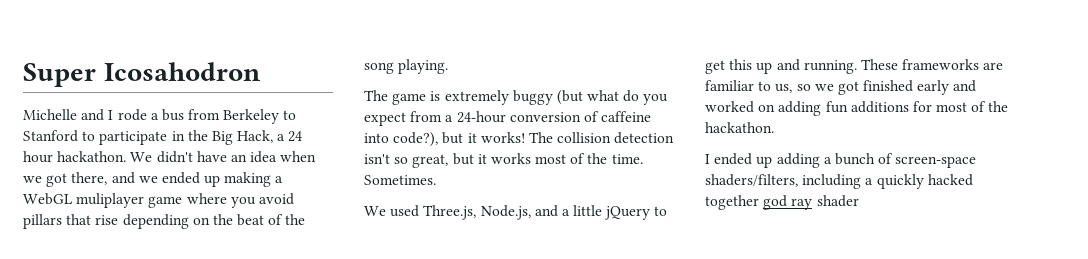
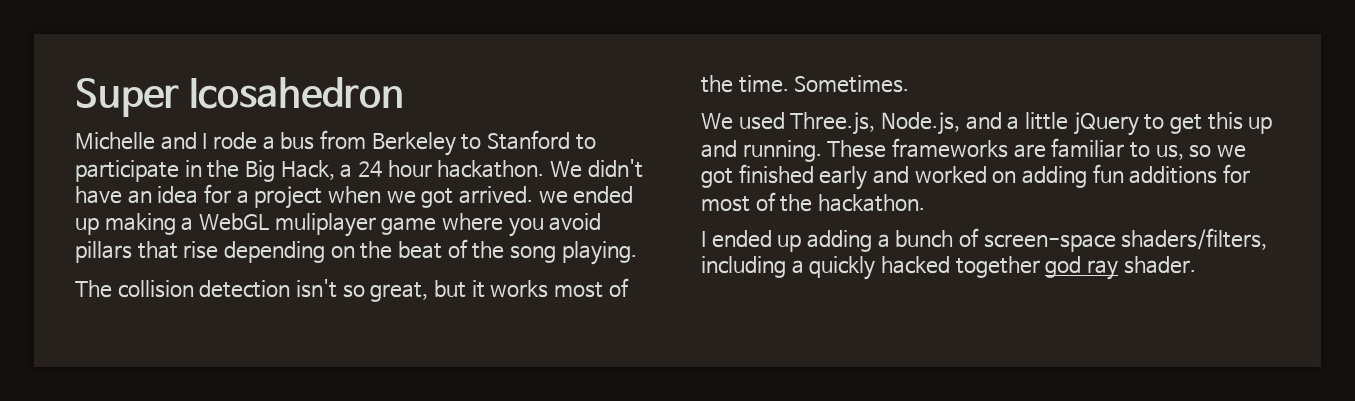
[103,62,261,81] Icosahodron -> [189,77,405,109] Icosahedron
(278, 157) none -> [203,184,323,209] for a project
[71,172,135,185] there, and -> [458,186,533,204] arrived.
[392,90,669,105] [364,111,652,126] [364,132,553,147] game is extremely buggy (but what do you expect from a 24-hour conversion of caffeine into code?), but it works! The -> (112, 289) none
[816,195,859,207] shader -> [1123,256,1196,274] shader.

